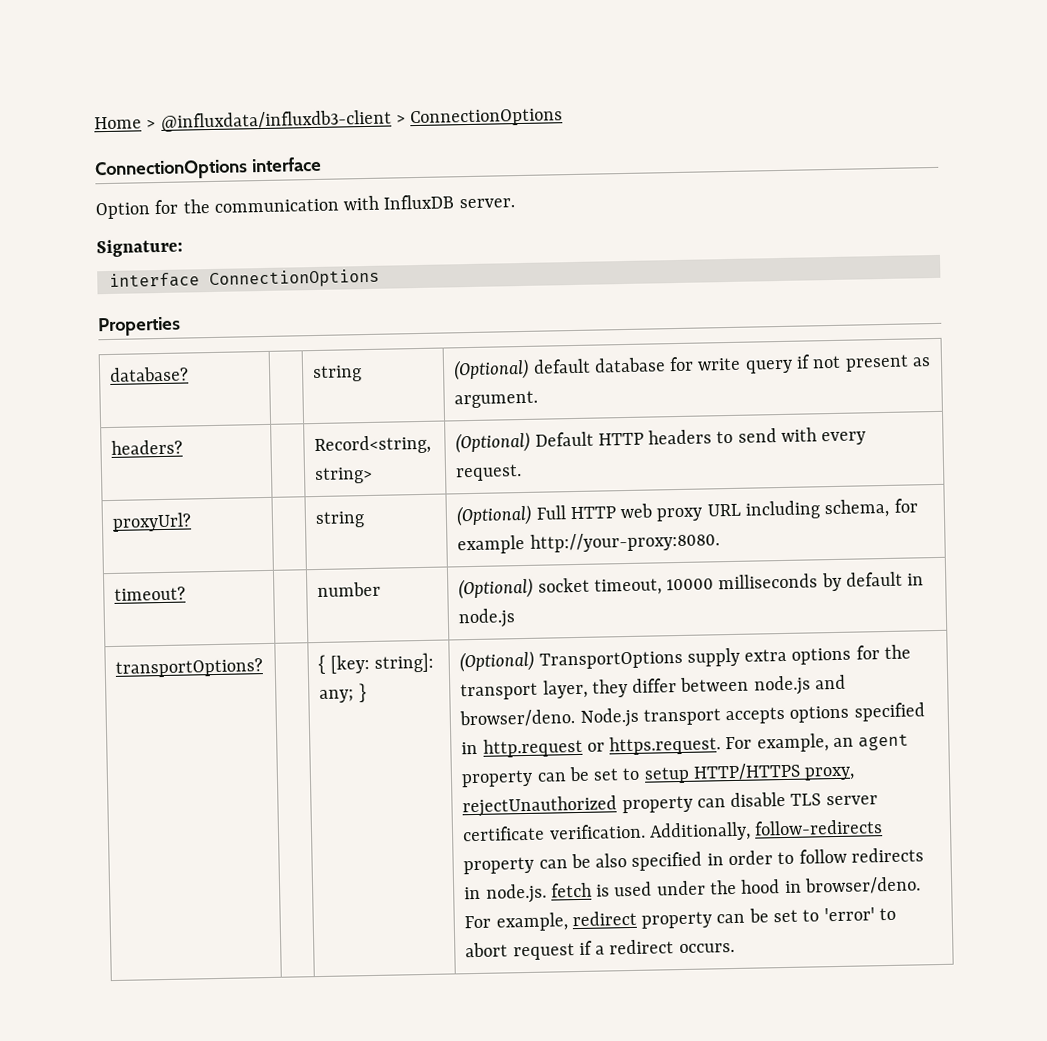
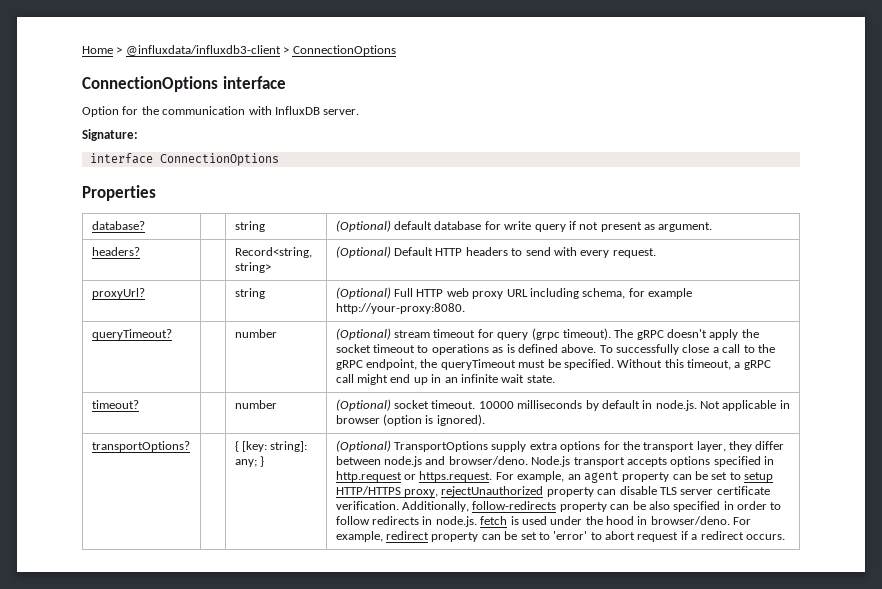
(720, 542) none -> [91,329,172,340] [234,329,277,338] [335,328,759,340] [335,344,775,355] [335,359,771,370] [335,374,555,385] // queryTimeout? | | number | (Optional) stream timeout for query (grpc timeout). The gRPC doesn't apply the socket timeout to operations as is defined above. To successfully close a call to the gRPC endpoint, the queryTimeout must be specified. Without this timeout, a gRPC call might end up in an infinite wait state.
[593,578,662,596] timeout, -> [431,400,476,409] timeout.
[458,608,517,629] node.js -> [655,400,790,411] [335,414,485,426] node.js. Not applicable in browser (option is ignored).

